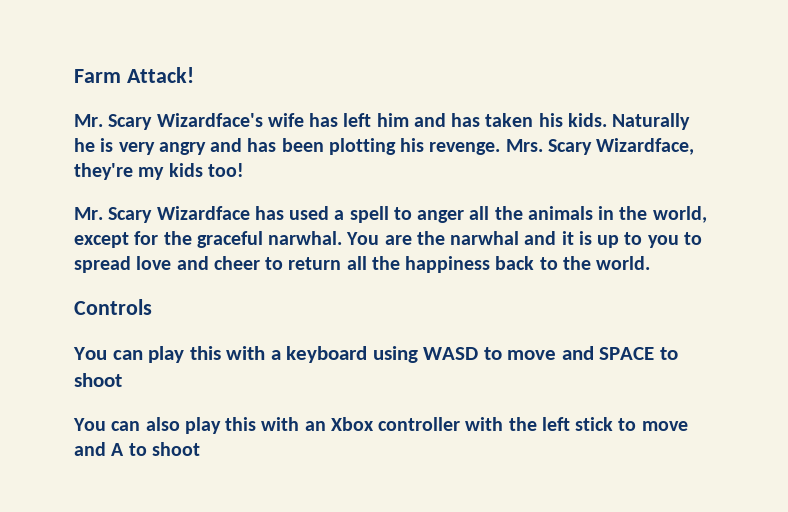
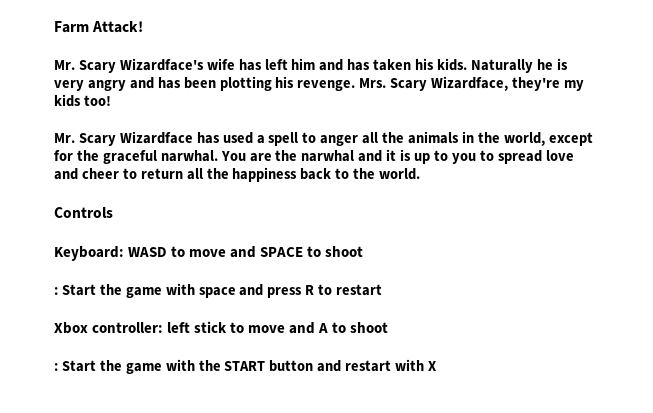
[73,346,418,363] You can play this with a keyboard using -> [54,246,124,261] Keyboard:
[73,417,537,434] You can also play this with an Xbox controller with the -> [54,283,383,298] [54,322,164,334] : Start the game with space and press R to restart // Xbox controller:
(200, 449) none -> [54,359,438,374] // : Start the game with the START button and restart with X

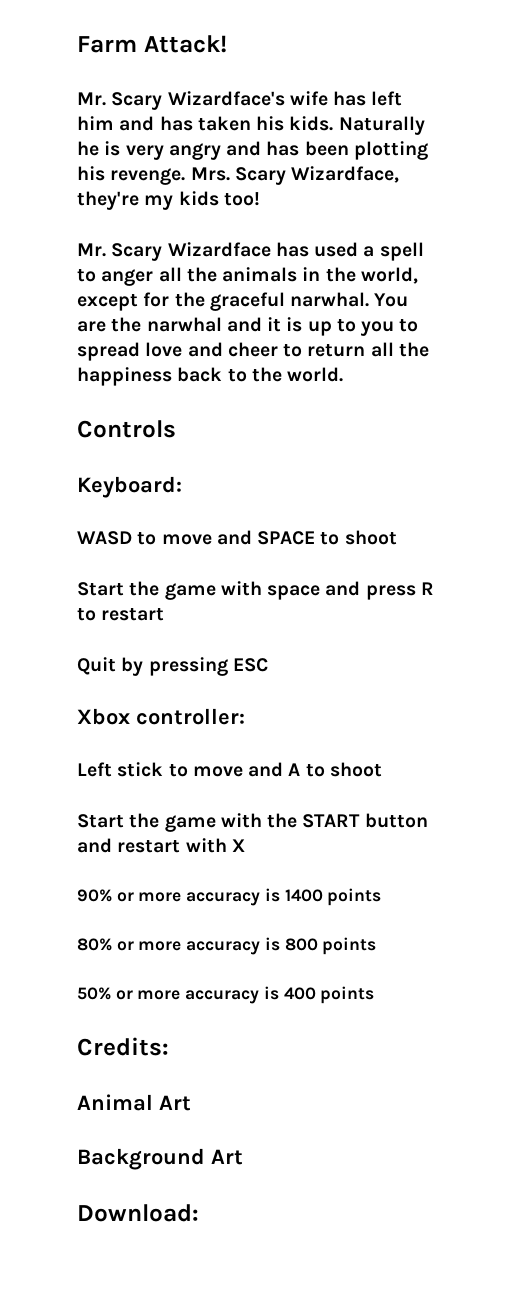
(124, 253) none -> (182, 487) //
[54,287,58,295] : -> (397, 537) none
(383, 290) none -> [77,657,268,676] // Quit by pressing ESC
[167,322,191,333] left -> [77,762,112,777] // Left
[54,363,58,371] : -> (382, 769) none
(438, 366) none -> [77,888,382,906] [77,937,377,955] [77,986,375,1004] [77,1037,169,1056] [77,1094,191,1111] [77,1148,243,1170] [77,1204,199,1222] // 90% or more accuracy is 1400 points // 80% or more accuracy is 800 points // 50% or more accuracy is 400 points // Credits: // Animal Art // Background Art // Download:

